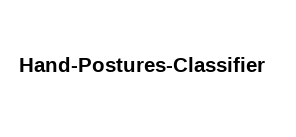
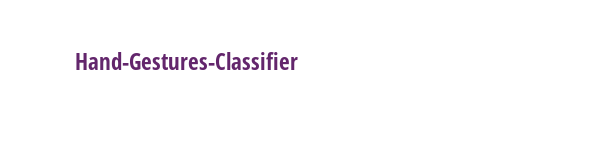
[19,57,265,72] Hand-Postures-Classifier -> [75,52,298,70] Hand-Gestures-Classifier

